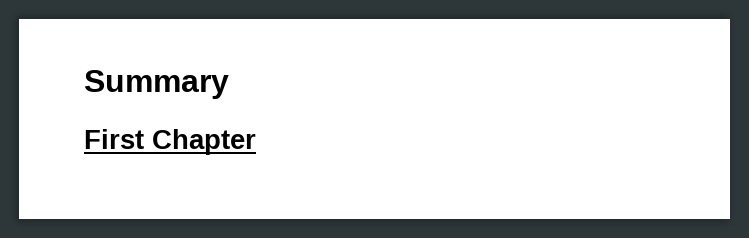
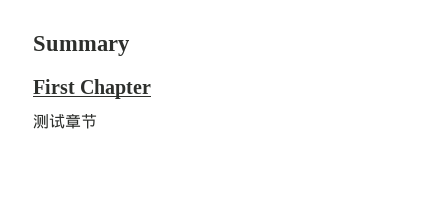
(256, 142) none -> [33,114,97,129] // 测试章节

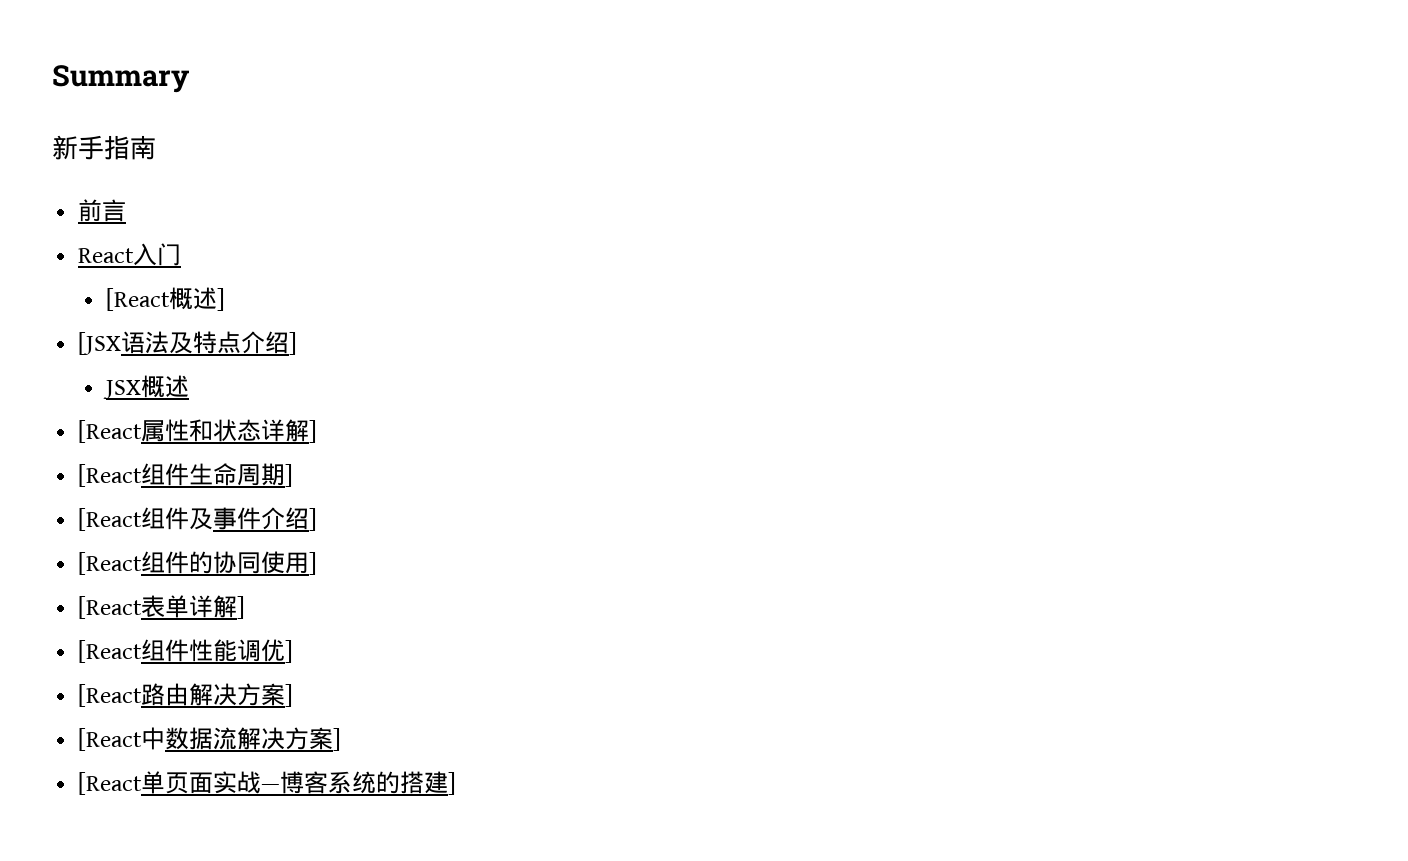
[33,79,152,99] [33,114,97,129] First Chapter // 测试章节 -> [52,135,156,160] [78,199,127,222] [78,243,182,266] [106,287,226,311] [78,331,298,355] [103,375,190,399] [78,419,318,443] [78,463,294,487] [78,507,318,531] [78,551,318,575] [78,595,246,619] [78,639,294,663] [78,683,294,707] [78,727,342,751] [78,771,457,795] 新手指南 // 前言 // React入门 // [React概述] // [JSX语法及特点介绍] // JSX概述 // [React属性和状态详解] // [React组件生命周期] // [React组件及事件介绍] // [React组件的协同使用] // [React表单详解] // [React组件性能调优] // [React路由解决方案] // [React中数据流解决方案] // [React单页面实战—博客系统的搭建]

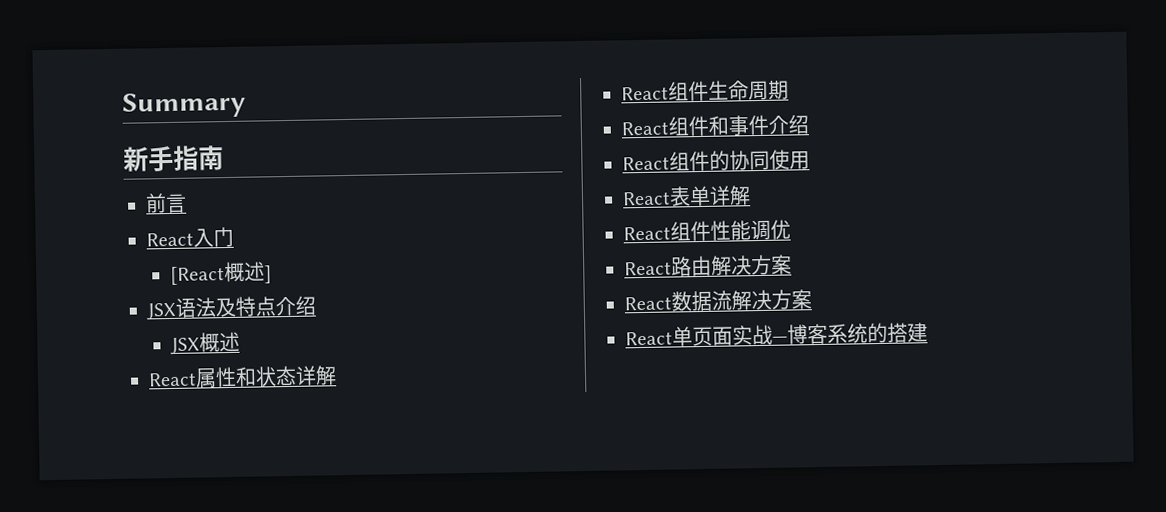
[78,332,122,355] [JSX -> [146,302,177,321] JSX
[289,332,298,355] ] -> (316, 305) none
[78,420,143,443] [React -> [148,372,197,387] React
[309,420,318,443] [78,464,143,487] ] // [React -> [621,86,669,101] // React
[285,464,294,487] [78,507,214,531] ] // [React组件及 -> [621,115,729,137] // React组件和
[309,508,318,531] [78,552,143,575] ] // [React -> [622,156,670,171] // React
[309,552,318,575] [78,596,143,619] ] // [React -> [622,191,671,206] // React
[237,596,246,619] [78,640,143,663] ] // [React -> [623,226,671,241] // React
[285,640,294,663] [78,684,143,707] ] // [React -> [624,261,672,276] // React
[285,684,294,707] [78,727,166,751] ] // [React中 -> [624,296,672,311] // React
[333,728,342,751] [78,772,143,795] ] // [React -> [625,331,673,346] // React
[448,772,457,795] ] -> (928, 332) none

